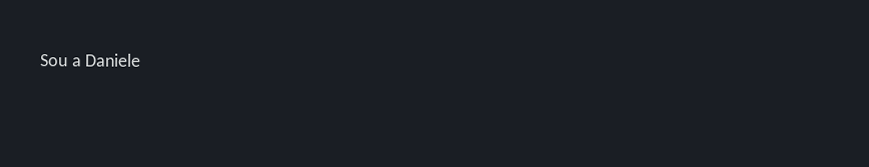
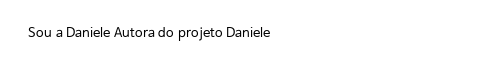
(142, 60) none -> [113,27,271,41] Autora do projeto Daniele

